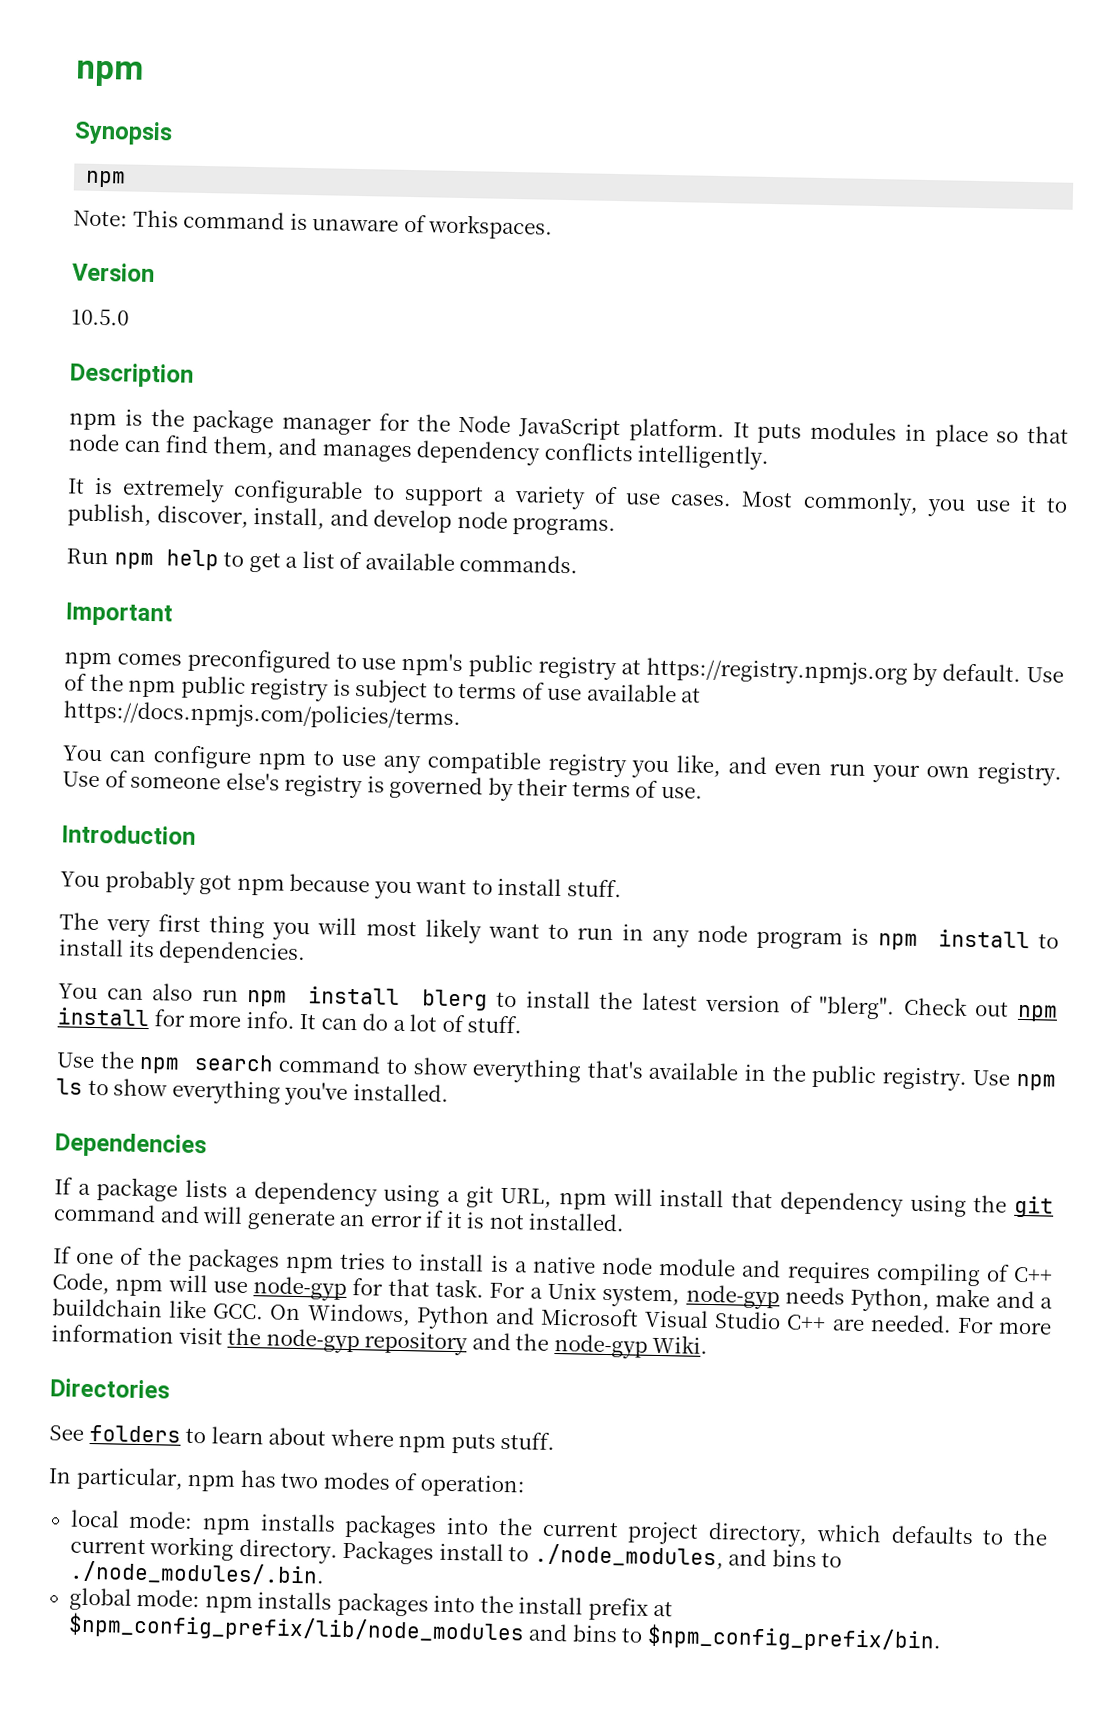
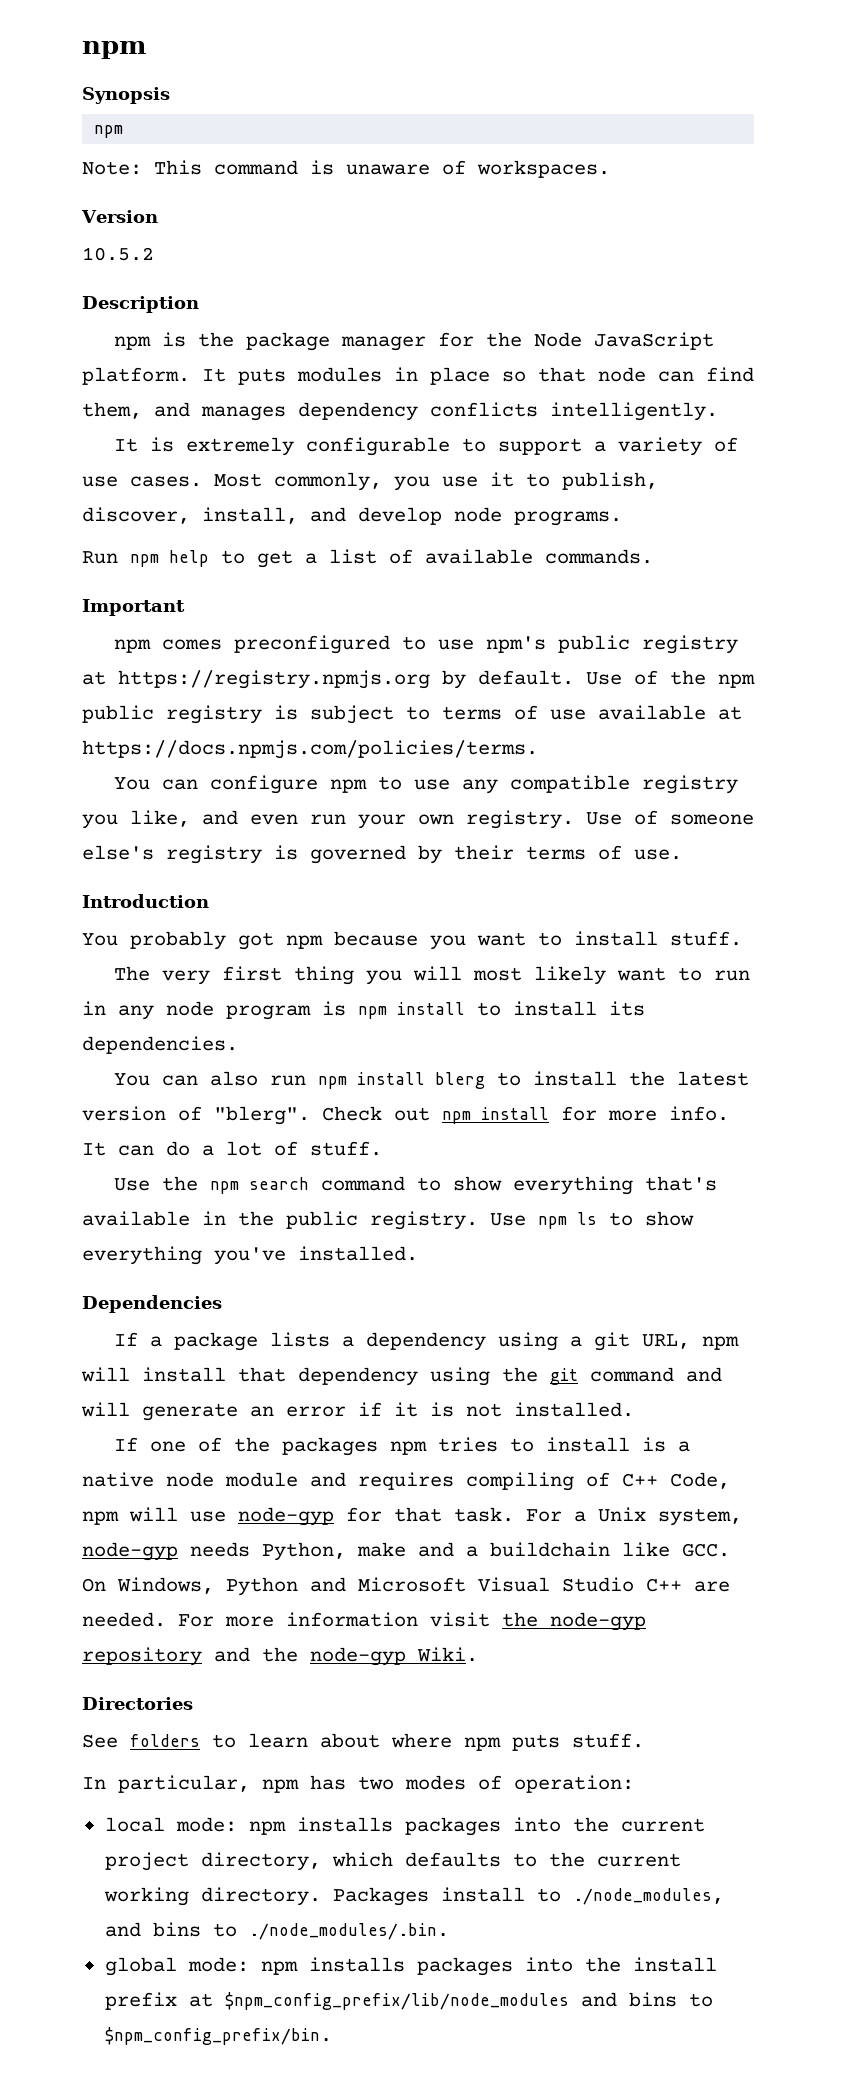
[71,308,129,326] 10.5.0 -> [82,247,154,261] 10.5.2

